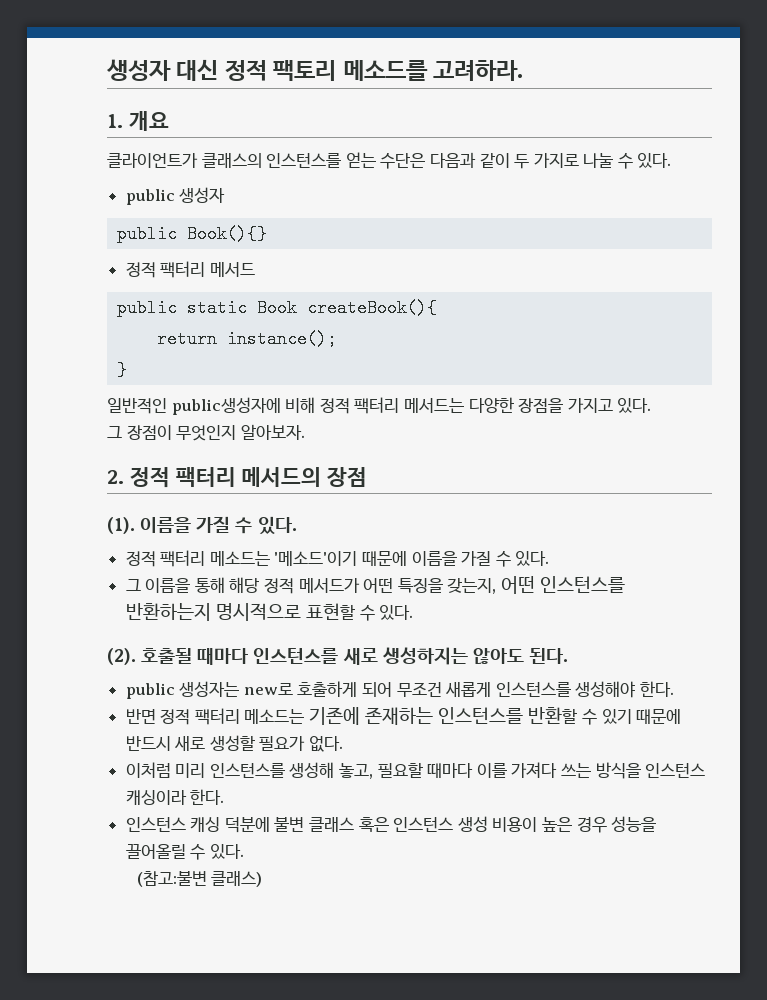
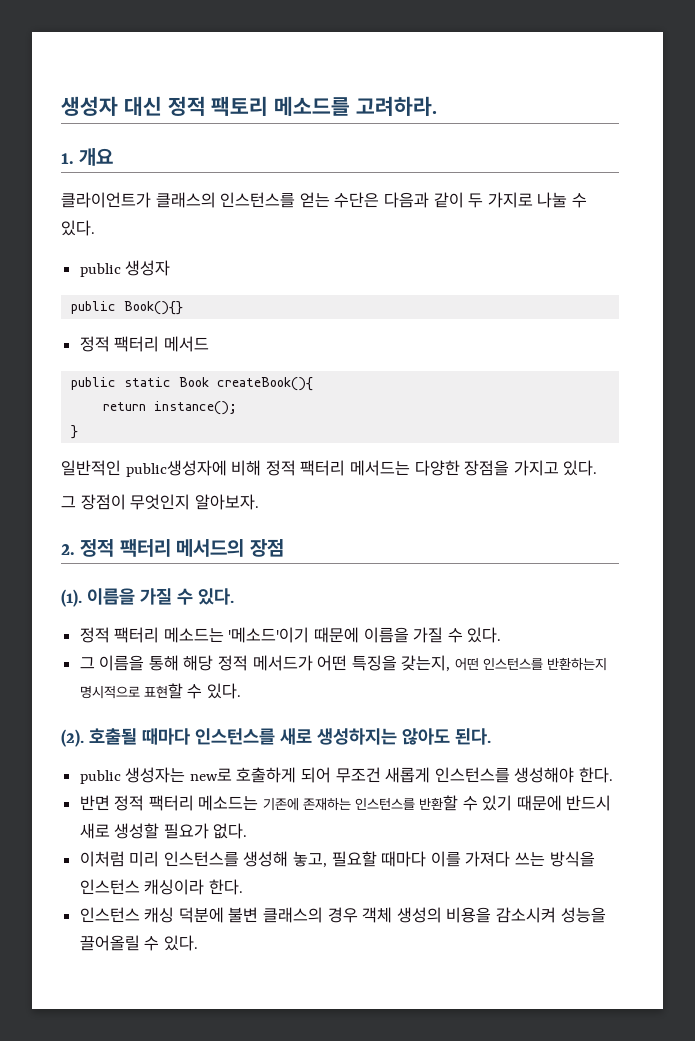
[309,816,607,833] 클래스 혹은 인스턴스 생성 비용이 높은 경우 -> [263,907,557,923] 클래스의 경우 객체 생성의 비용을 감소시켜
[136,871,263,887] // (참고:불변 클래스) -> (198, 943) none

